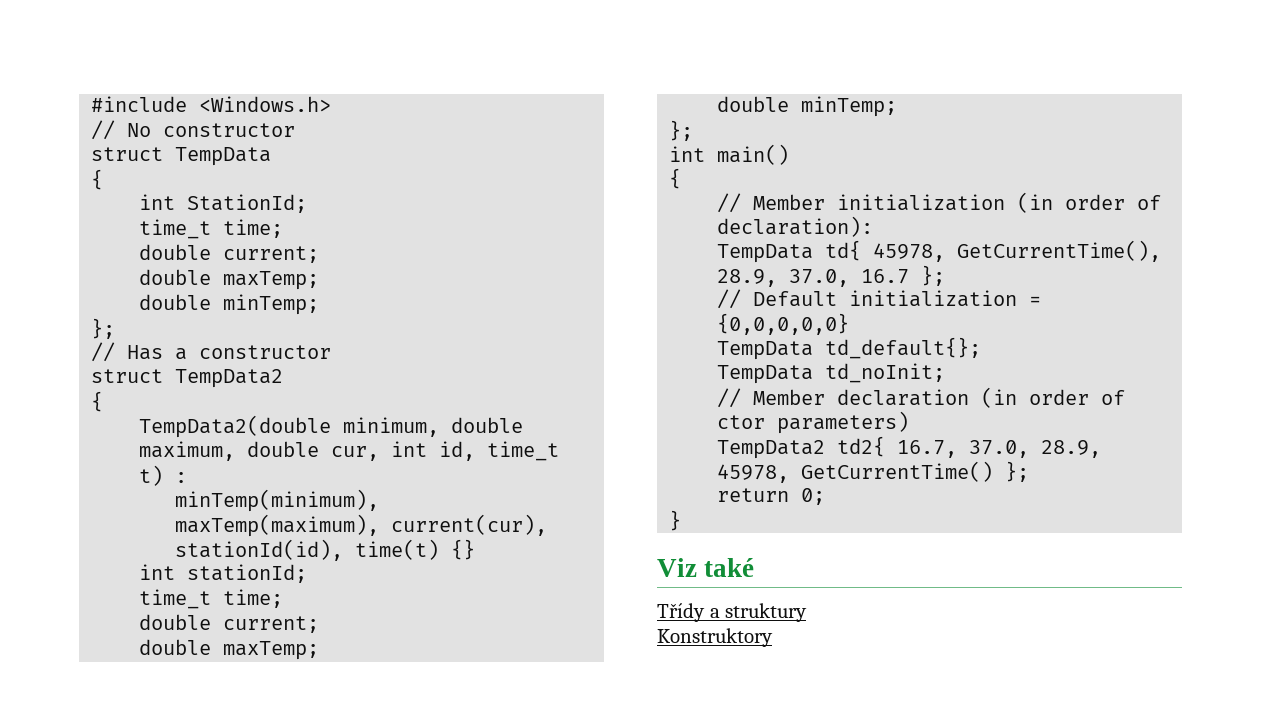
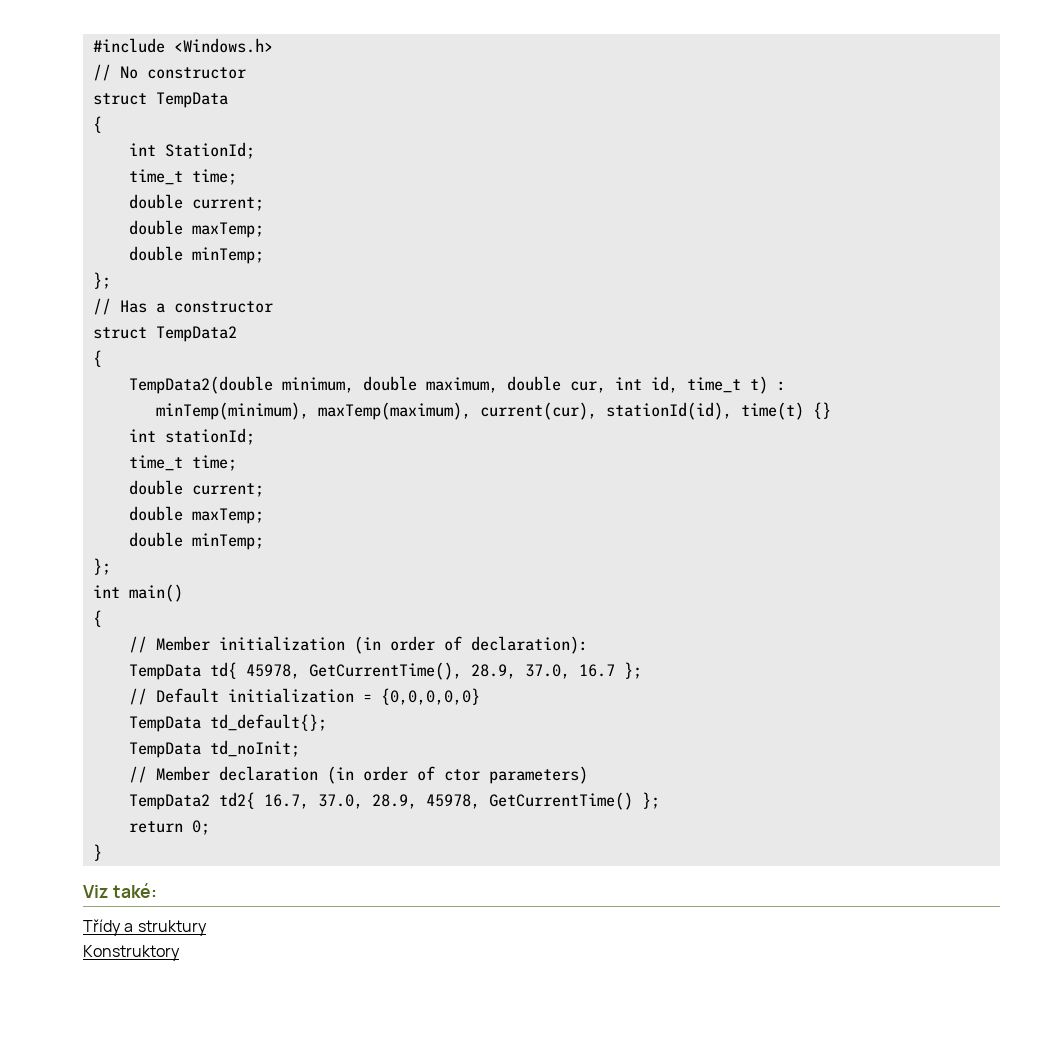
[704,558,755,577] také -> [112,883,157,898] také:

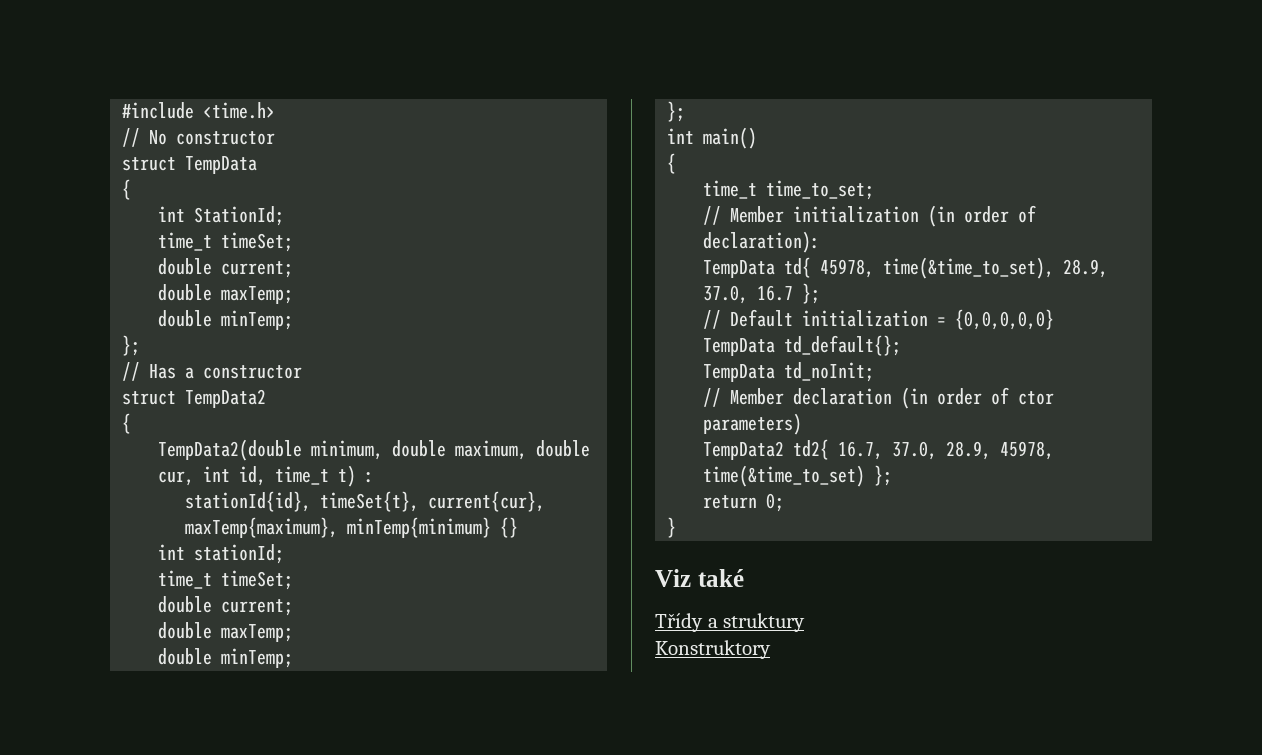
[173,38,273,53] <Windows.h> -> [203,102,276,119] <time.h>
[191,169,237,185] time; -> [221,232,294,252] timeSet;
[155,402,804,420] minTemp(minimum), maxTemp(maximum), current(cur), stationId(id), time(t) -> [185,491,546,512] [185,517,492,538] stationId{id}, timeSet{t}, current{cur}, maxTemp{maximum}, minTemp{minimum}
[191,455,237,471] time; -> [221,570,294,590] timeSet;
(102, 618) none -> [703,180,875,200] // time_t time_to_set;
[308,662,462,680] GetCurrentTime(), -> [883,257,1055,279] time(&time_to_set),
[488,792,633,810] GetCurrentTime() -> [703,465,866,487] time(&time_to_set)
[112,883,157,898] také: -> [697,569,744,587] také

